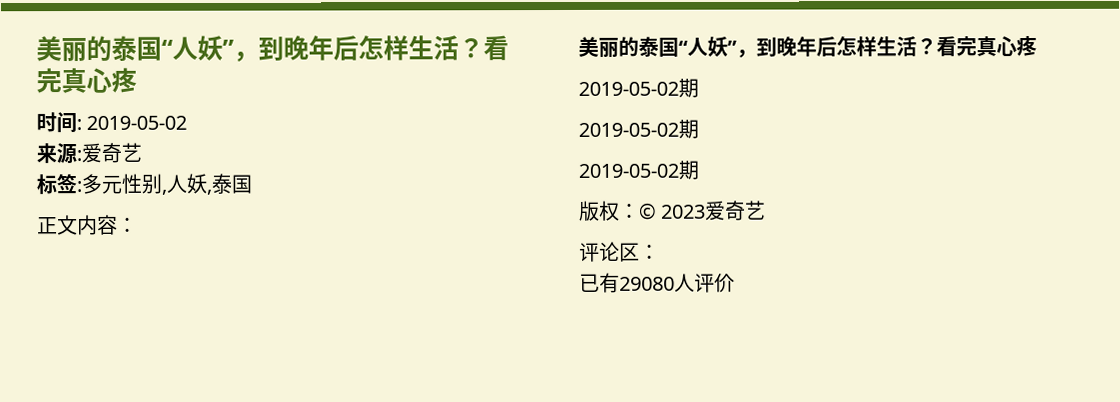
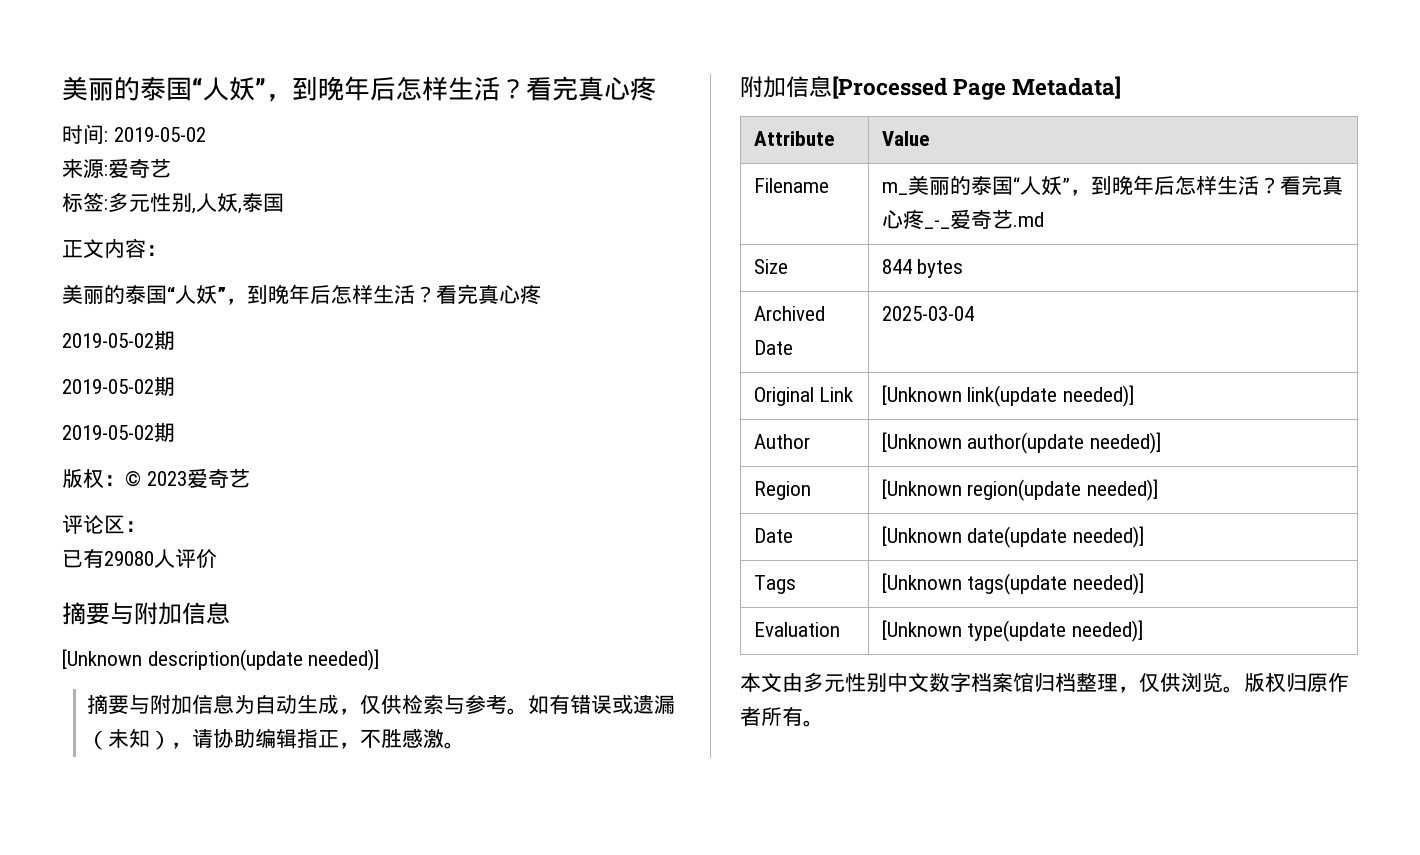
(735, 283) none -> [62,602,230,625] [62,649,380,671] [87,694,676,715] [87,728,466,750] [740,76,1122,100] [753,131,835,146] [881,131,930,146] [753,178,829,193] [881,175,1343,196] [881,209,1044,230] [753,259,788,274] [881,259,964,278] [753,306,825,321] [753,340,793,355] [881,306,974,321] [753,387,854,406] [881,385,1134,407] [753,434,810,449] [881,432,1161,454] [753,481,811,500] [881,479,1158,501] [753,528,793,543] [881,526,1144,548] [753,575,796,594] [881,573,1144,595] [753,622,840,637] [881,620,1143,642] [740,672,1349,693] [740,706,824,727] // 摘要与附加信息 // [Unknown description(update needed)] // 摘要与附加信息为自动生成，仅供检索与参考。如有错误或遗漏（未知），请协助编辑指正，不胜感激。 // 附加信息[Processed Page Metadata] // Attribute | Value // Filename | m_美丽的泰国“人妖”，到晚年后怎样生活？看完真心疼_-_爱奇艺.md // Size | 844 bytes // Archived Date | 2025-03-04 // Original Link | [Unknown link(update needed)] // Author | [Unknown author(update needed)] // Region | [Unknown region(update needed)] // Date | [Unknown date(update needed)] // Tags | [Unknown tags(update needed)] // Evaluation | [Unknown type(update needed)] // 本文由多元性别中文数字档案馆归档整理，仅供浏览。版权归原作者所有。

